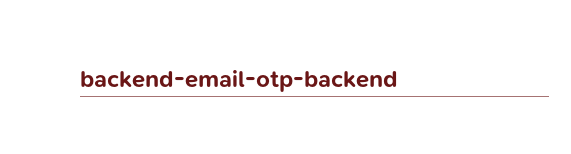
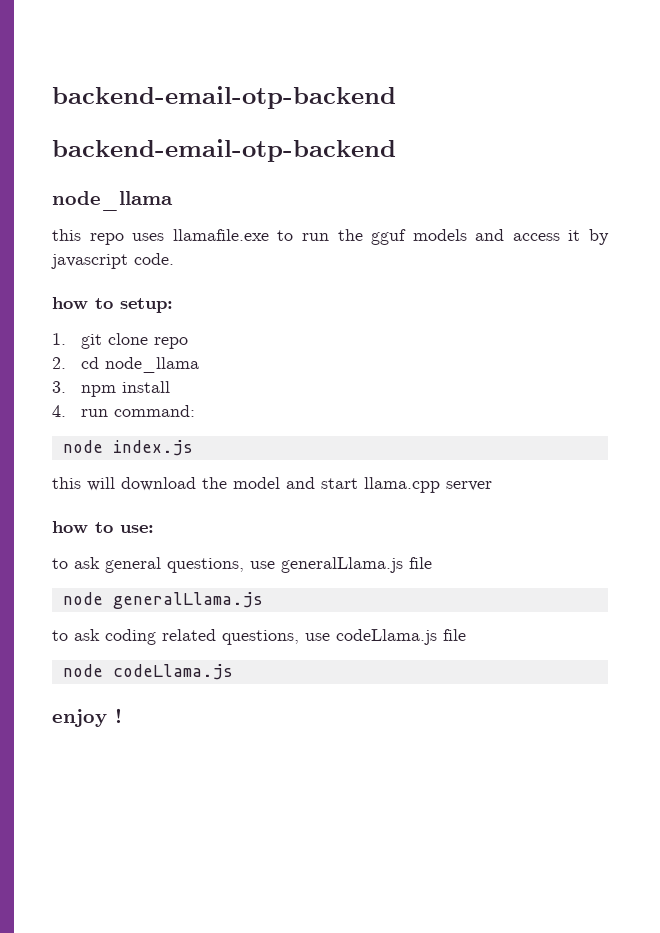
[80,70,398,92] backend-email-otp-backend -> [52,86,396,109] [52,139,396,162] [52,191,173,211] [52,229,609,245] [51,253,174,269] [52,297,173,313] [52,333,189,349] [52,357,200,373] [52,381,171,397] [52,405,196,417] [62,440,193,456] [52,477,492,493] [52,521,154,533] [52,557,432,573] [62,592,263,609] [52,629,466,645] [62,664,233,680] [52,708,122,727] backend-email-otp-backend // backend-email-otp-backend // node_llama // this repo uses llamafile.exe to run the gguf models and access it by javascript code. // how to setup: // 1. git clone repo // 2. cd node_llama // 3. npm install // 4. run command: // node index.js // this will download the model and start llama.cpp server // how to use: // to ask general questions, use generalLlama.js file // node generalLlama.js // to ask coding related questions, use codeLlama.js file // node codeLlama.js // enjoy !

